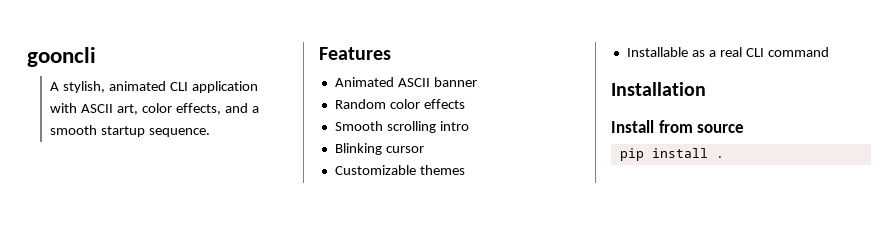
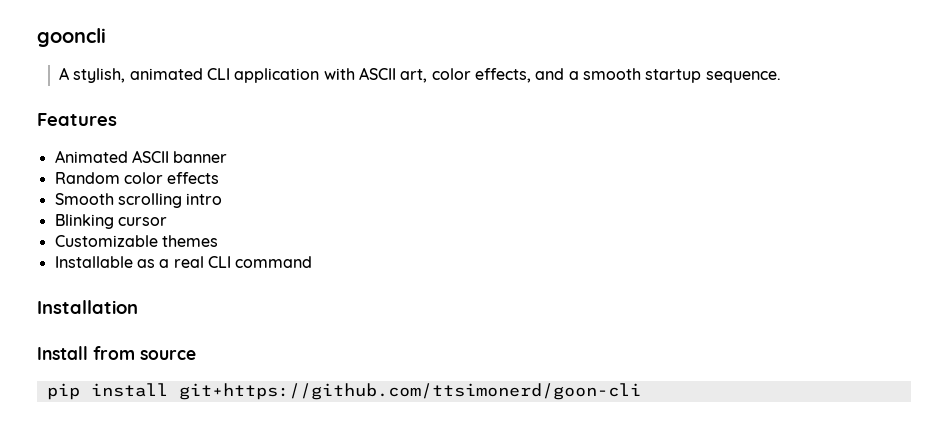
[715,156,724,158] . -> [178,383,641,400] git+https://github.com/ttsimonerd/goon-cli

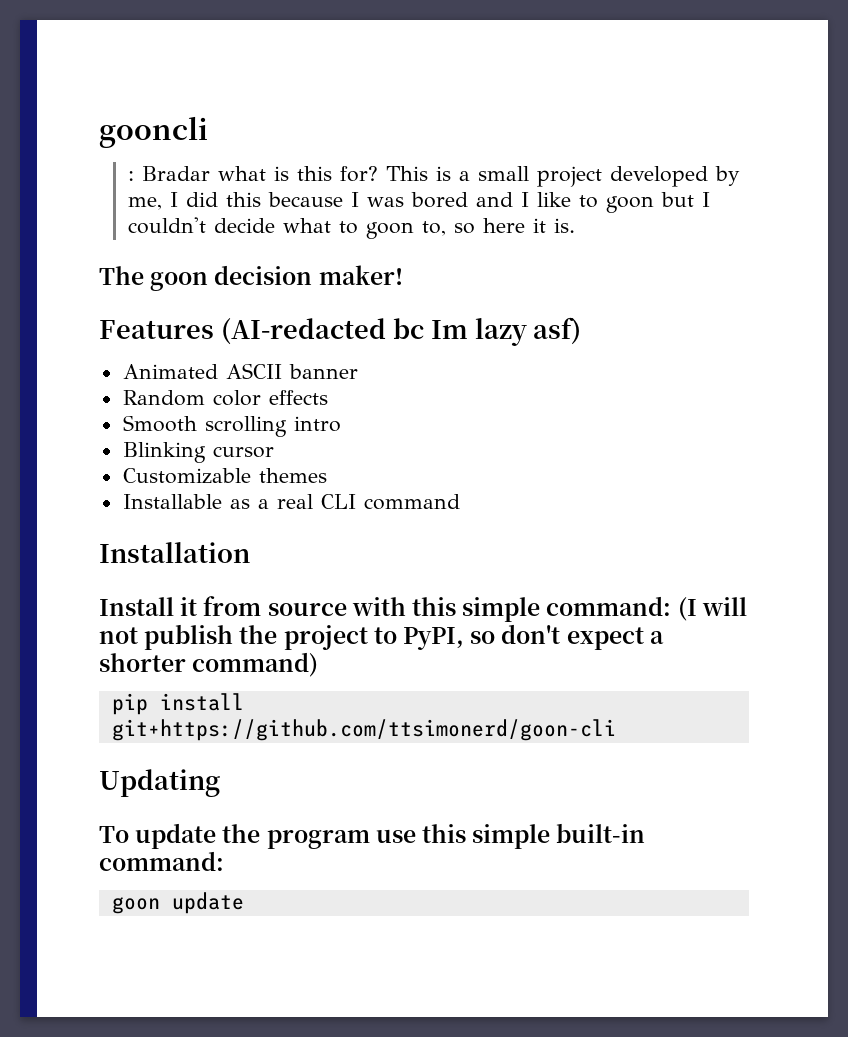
[59,67,781,83] [37,113,117,126] A stylish, animated CLI application with ASCII art, color effects, and a smooth startup sequence. // Features -> [128,166,741,187] [128,192,711,213] [128,217,576,239] [99,265,403,291] [99,317,582,346] : Bradar what is this for? This is a small project developed by me, I did this because I was bored and I like to goon but I couldn't decide what to goon to, so here it is. // The goon decision maker! // Features (AI-redacted bc Im lazy asf)
(88, 353) none -> [180,597,198,616] it
[46,383,641,400] // pip install git+https://github.com/ttsimonerd/goon-cli -> [351,596,747,622] [99,624,664,650] [99,652,319,677] [111,693,244,715] [111,719,616,741] [99,769,220,797] [99,823,646,849] [99,851,224,871] [111,892,244,914] with this simple command: (I will not publish the project to PyPI, so don't expect a shorter command) // pip install git+https://github.com/ttsimonerd/goon-cli // Updating // To update the program use this simple built-in command: // goon update

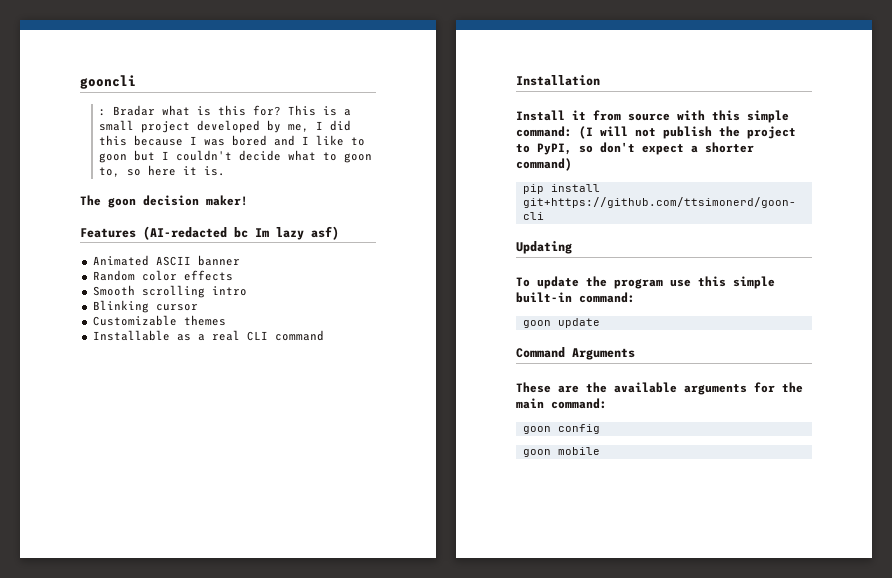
(244, 903) none -> [516,347,635,360] [516,382,803,395] [516,398,607,409] [522,424,600,434] [522,447,600,457] // Command Arguments // These are the available arguments for the main command: // goon config // goon mobile

